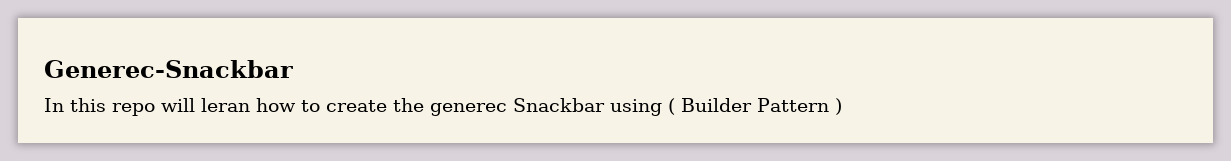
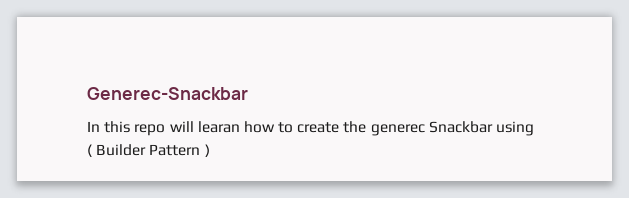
[201,98,250,112] leran -> [197,121,240,133] learan

